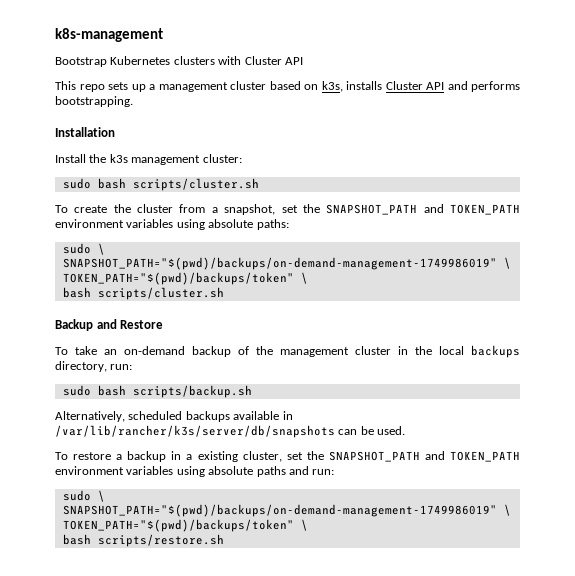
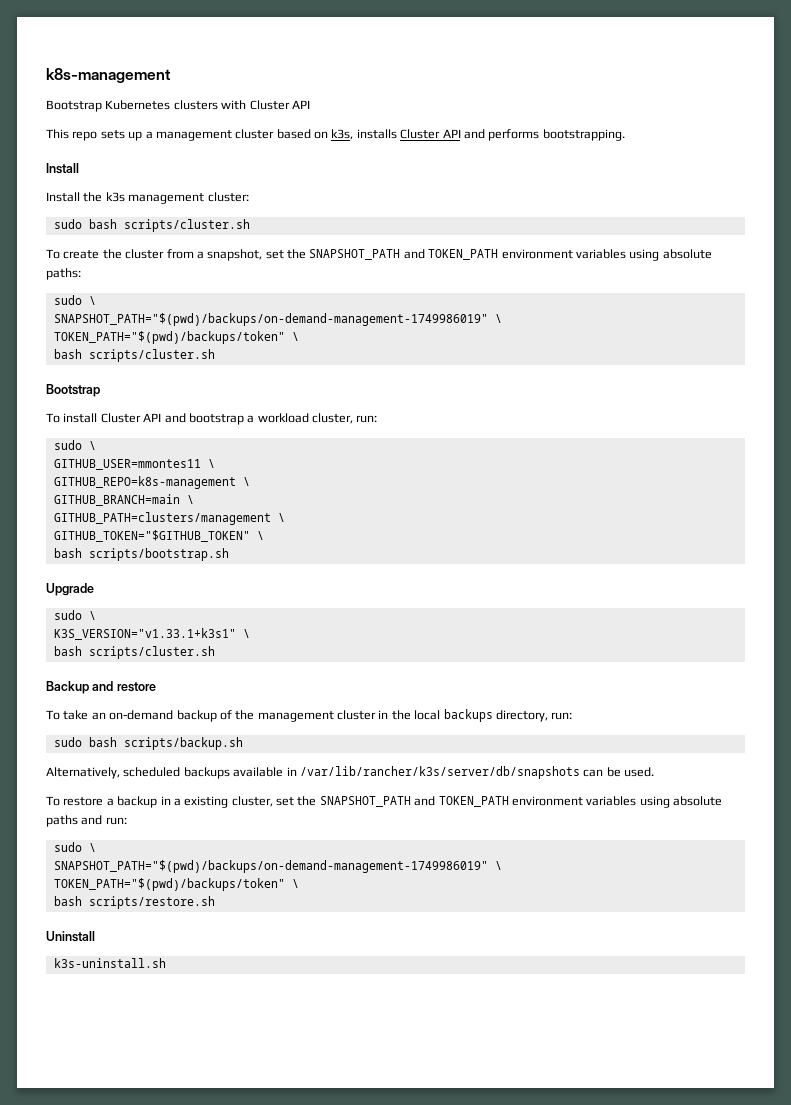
[55,127,115,137] Installation -> [46,163,79,174] Install
(224, 293) none -> [46,384,100,397] [46,413,378,425] [53,440,96,450] [53,459,215,470] [53,476,250,489] [53,494,194,506] [53,512,285,525] [53,530,264,542] [53,548,229,561] [46,583,94,596] [53,610,96,620] [53,628,250,640] [53,646,215,659] // Bootstrap // To install Cluster API and bootstrap a workload cluster, run: // sudo \ // GITHUB_USER=mmontes11 \ // GITHUB_REPO=k8s-management \ // GITHUB_BRANCH=main \ // GITHUB_PATH=clusters/management \ // GITHUB_TOKEN="$GITHUB_TOKEN" \ // bash scripts/bootstrap.sh // Upgrade // sudo \ // K3S_VERSION="v1.33.1+k3s1" \ // bash scripts/cluster.sh
[120,320,164,329] Restore -> [116,682,156,692] restore
(224, 540) none -> [46,931,95,942] [53,958,166,968] // Uninstall // k3s-uninstall.sh

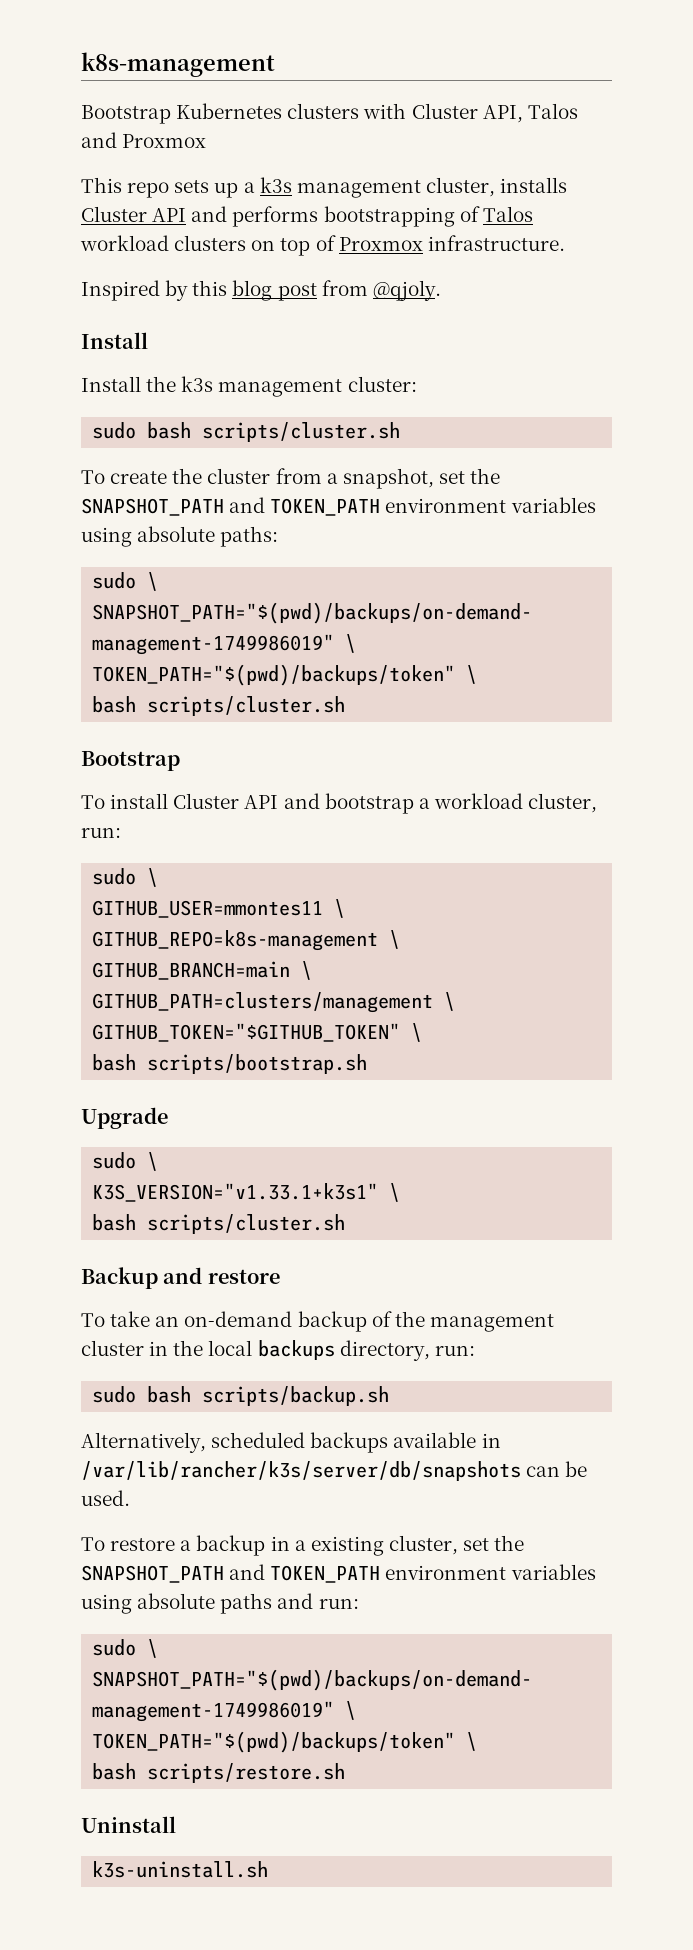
[291,100,310,109] API -> [482,103,578,123] [81,132,207,148] API, Talos and Proxmox
[155,129,354,141] management cluster based on k3s, -> [259,177,495,198] k3s management cluster,
[542,129,625,141] bootstrapping. -> [323,206,533,227] [80,235,565,256] [81,280,441,301] bootstrapping of Talos workload clusters on top of Proxmox infrastructure. // Inspired by this blog post from @qjoly.

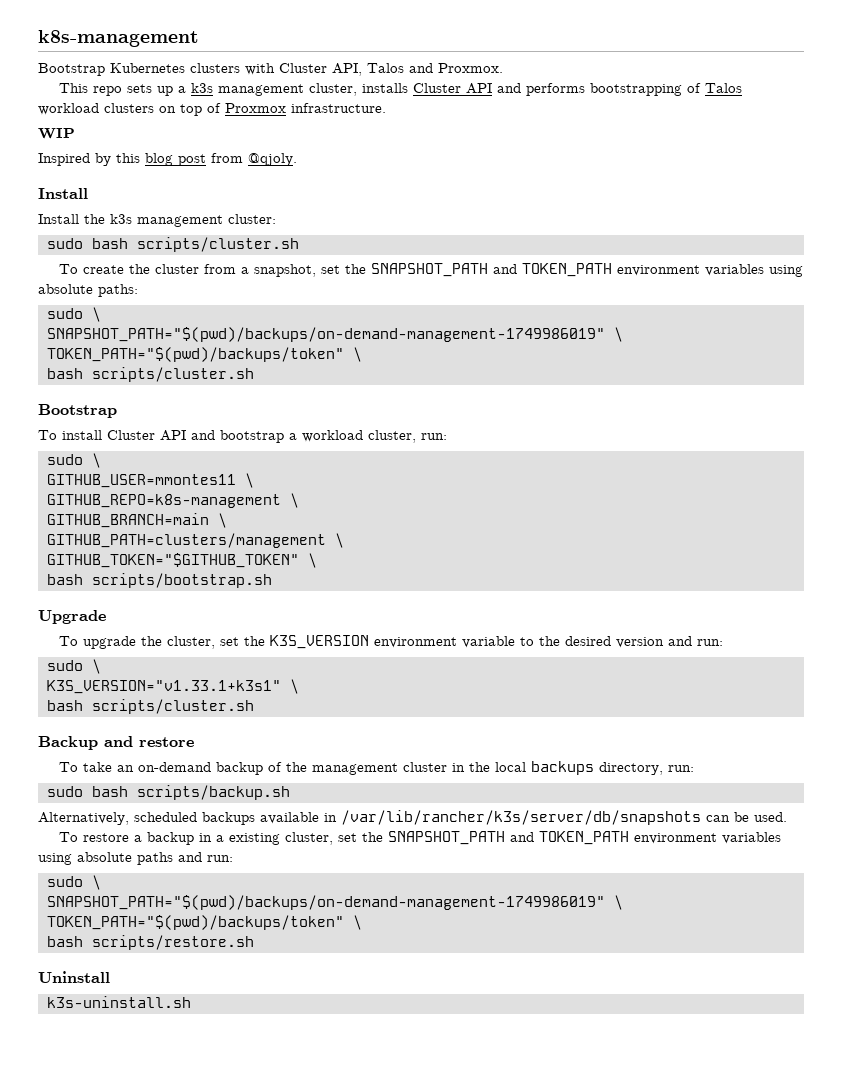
[122,134,207,148] Proxmox -> [438,63,503,73] Proxmox.
(565, 243) none -> [38,128,75,139] // WIP
(168, 1118) none -> [58,635,723,649] // To upgrade the cluster, set the K3S_VERSION environment variable to the desired version and run:

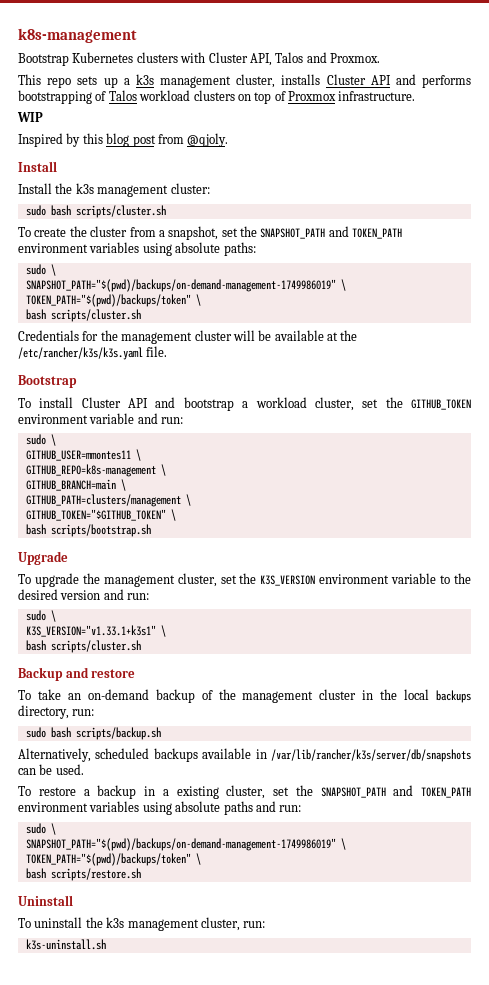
(254, 374) none -> [18,330,358,344] [18,346,168,360] // Credentials for the management cluster will be available at the /etc/rancher/k3s/k3s.yaml file.
(416, 436) none -> [362,397,472,410] [18,413,158,424] set the GITHUB_TOKEN environment variable and
(162, 641) none -> [103,575,175,587] management
(110, 977) none -> [18,917,266,931] // To uninstall the k3s management cluster, run:

